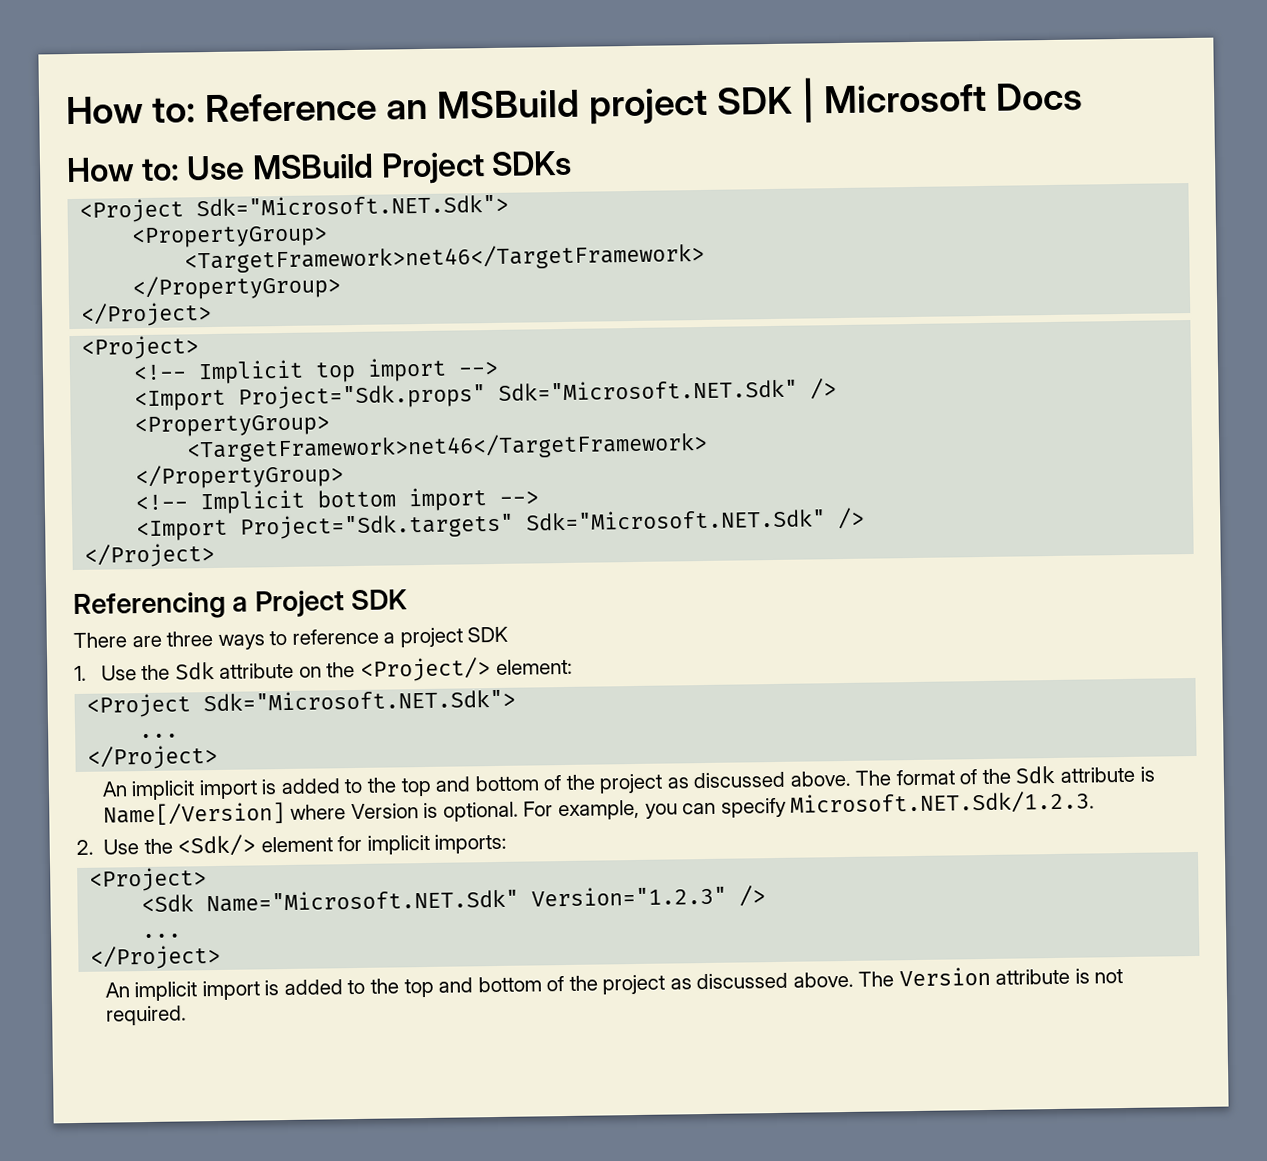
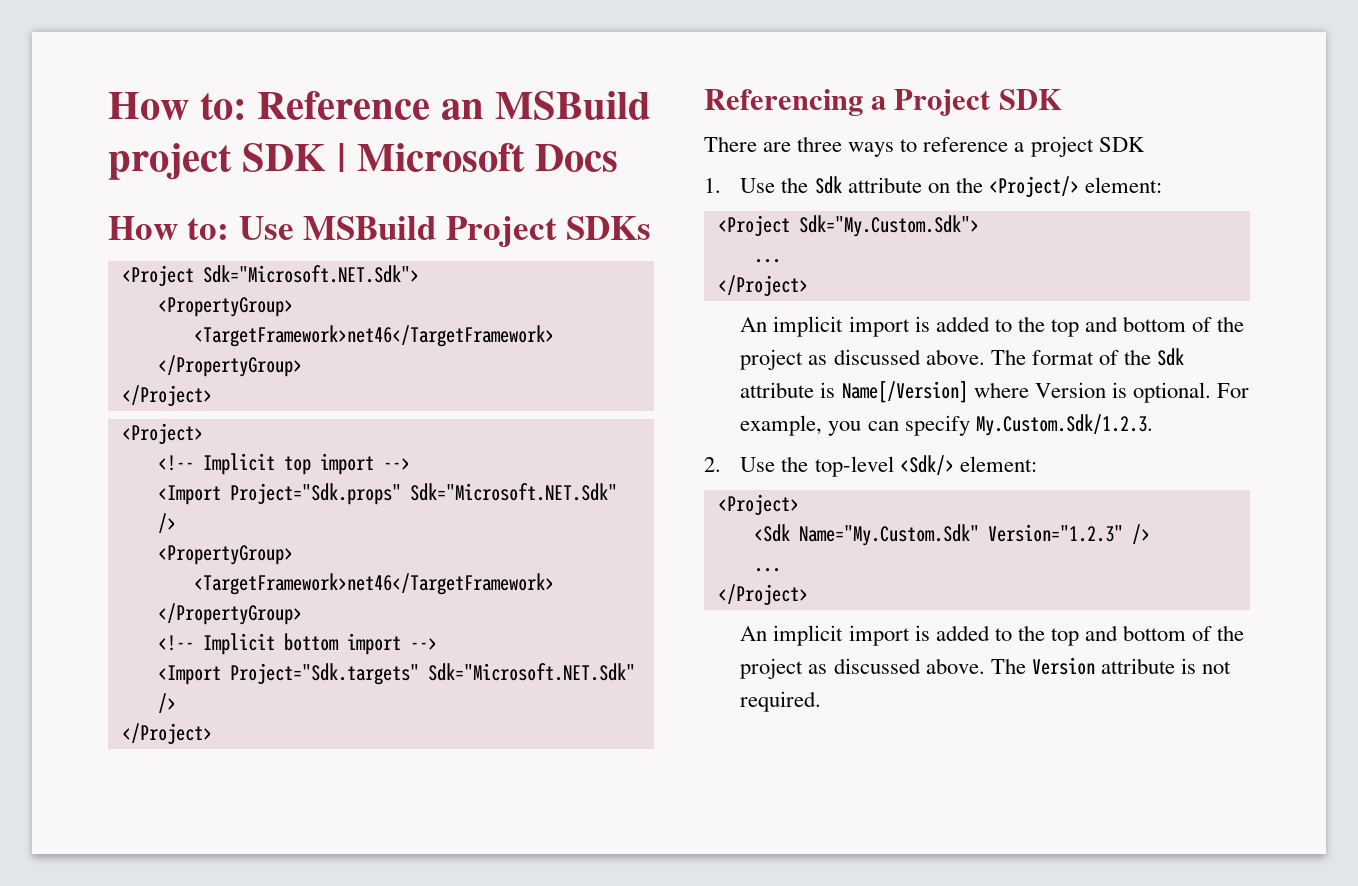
[203,688,517,712] Sdk="Microsoft.NET.Sdk"> -> [798,215,979,237] Sdk="My.Custom.Sdk">
[790,790,1096,816] Microsoft.NET.Sdk/1.2.3. -> [975,414,1153,436] My.Custom.Sdk/1.2.3.
[177,833,508,857] <Sdk/> element for implicit imports: -> [814,455,1037,477] top-level <Sdk/> element:
[206,888,520,913] Name="Microsoft.NET.Sdk" -> [798,524,979,546] Name="My.Custom.Sdk"

